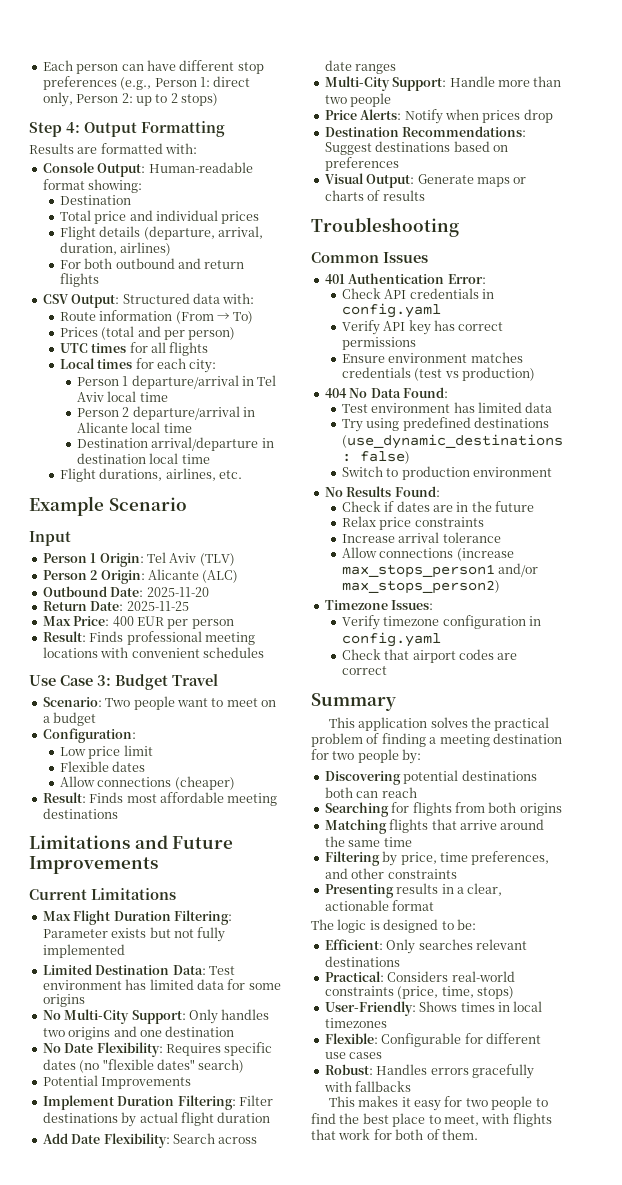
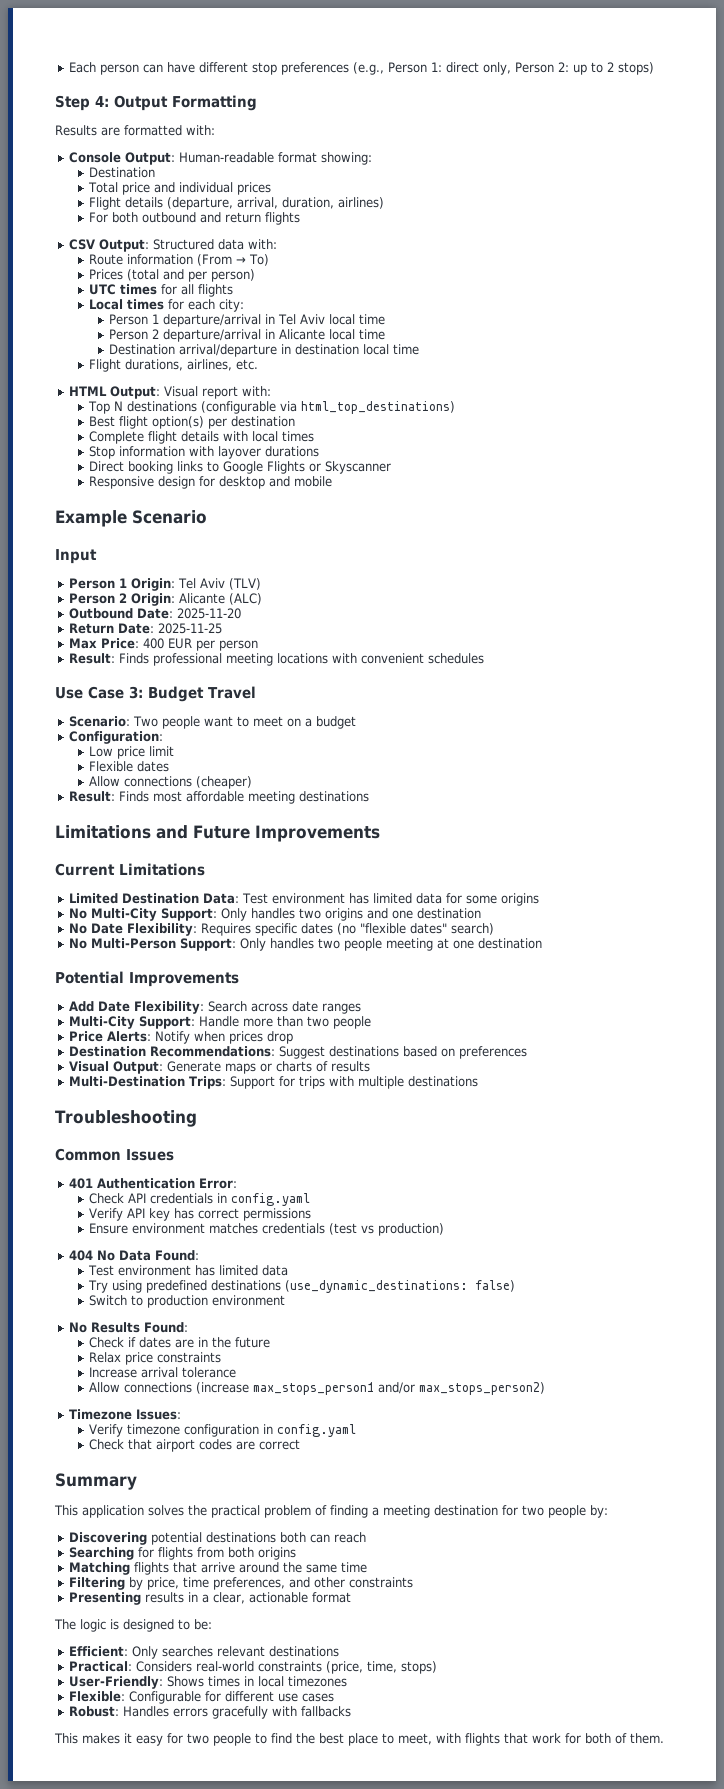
(242, 474) none -> [68,386,271,399] [88,401,456,414] [89,416,296,429] [89,431,315,444] [89,446,320,459] [89,461,392,474] [89,476,333,489] // HTML Output: Visual report with: // Top N destinations (configurable via html_top_destinations) // Best flight option(s) per destination // Complete flight details with local times // Stop information with layover durations // Direct booking links to Google Flights or Skyscanner // Responsive design for desktop and mobile
[42,910,232,925] [42,927,226,942] [42,944,125,958] // Max Flight Duration Filtering: Parameter exists but not fully implemented -> (205, 869) none
[42,1075,192,1089] [42,1095,273,1110] [42,1112,271,1127] Potential Improvements // Implement Duration Filtering: Filter destinations by actual flight duration -> [68,938,542,951] [55,971,239,987] No Multi-Person Support: Only handles two people meeting at one destination // Potential Improvements
(425, 195) none -> [68,1076,478,1089] // Multi-Destination Trips: Support for trips with multiple destinations

